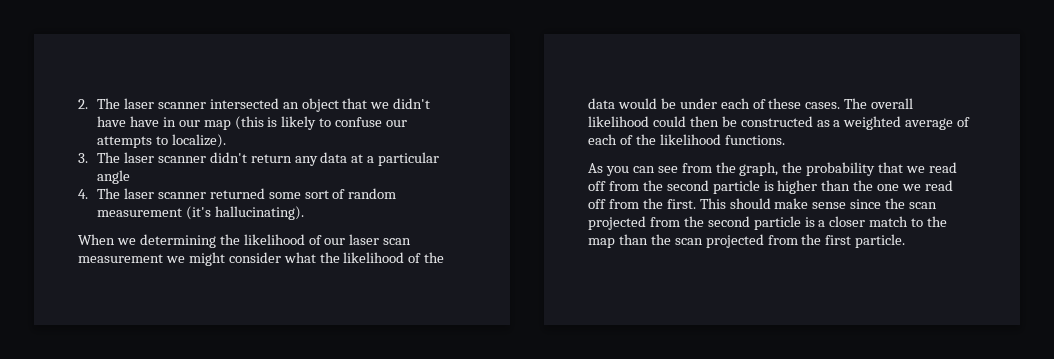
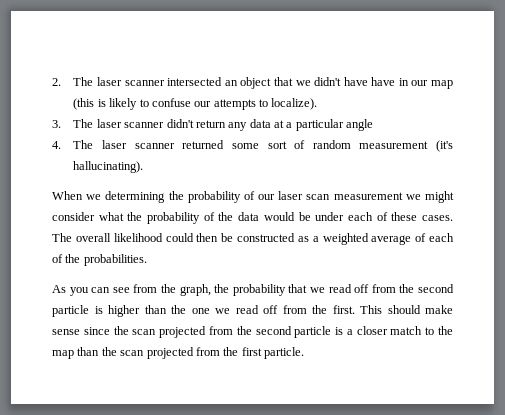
[243,234,305,245] likelihood -> [187,191,241,203] probability
[343,252,405,263] likelihood -> [147,212,201,224] probability
[659,134,785,145] likelihood functions. -> [83,254,147,266] probabilities.

